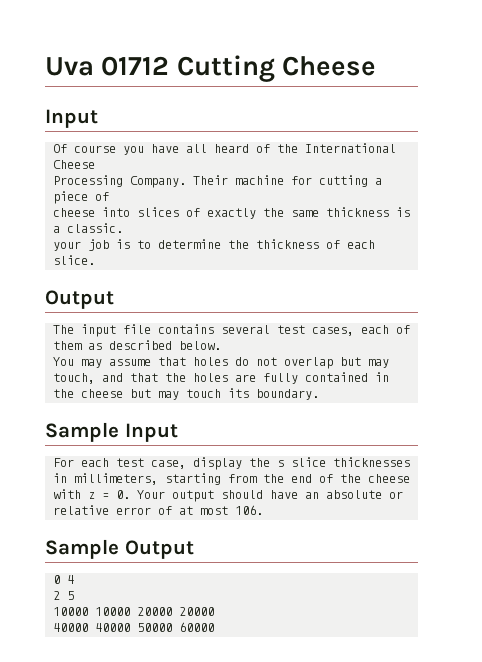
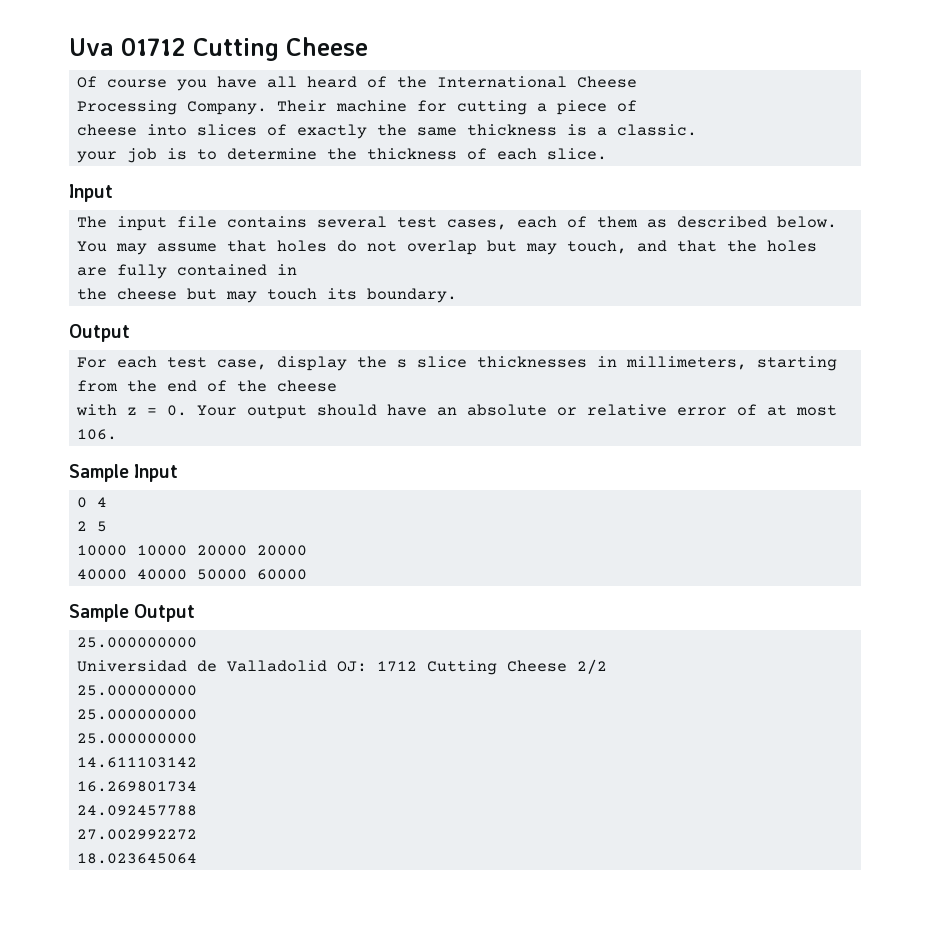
[45,109,98,128] // Input -> (368, 46) none
[45,290,114,309] Output -> [69,184,113,202] Input
[45,422,178,442] Sample Input -> [69,324,130,342] Output
[124,540,194,559] Output -> [134,464,179,482] Input
(214, 627) none -> [69,604,196,622] [77,637,198,648] [77,659,608,675] [77,685,198,696] [77,709,198,720] [77,733,198,744] [77,757,198,768] [77,781,198,792] [77,805,198,816] [77,829,198,840] [77,853,198,864] // Sample Output // 25.000000000 // Universidad de Valladolid OJ: 1712 Cutting Cheese 2/2 // 25.000000000 // 25.000000000 // 25.000000000 // 14.611103142 // 16.269801734 // 24.092457788 // 27.002992272 // 18.023645064

